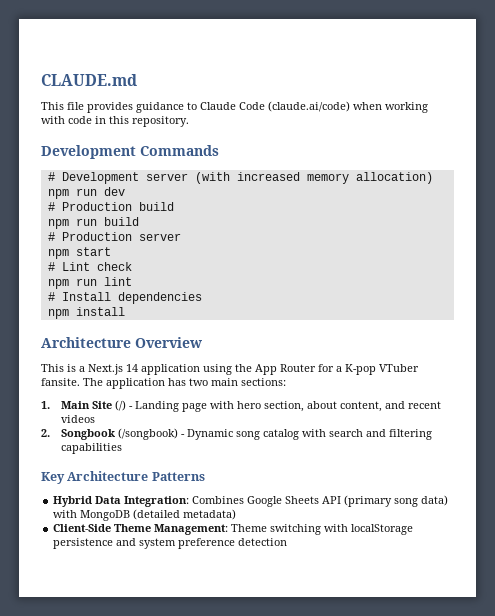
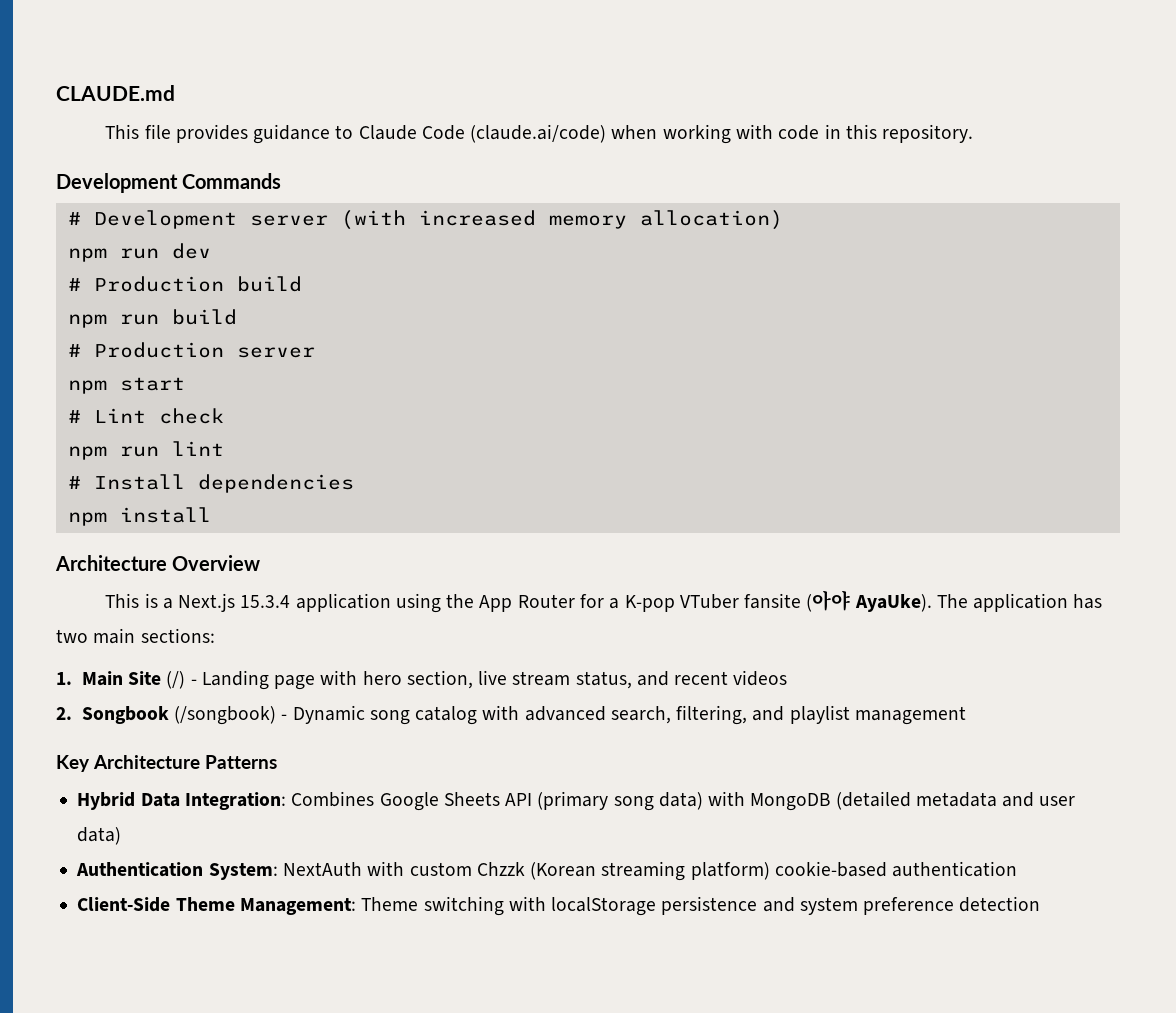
[126,364,138,372] 14 -> [240,595,291,608] 15.3.4
[41,378,80,386] fansite. -> [744,590,932,612] fansite (아야 AyaUke).
[307,401,383,412] about content, -> [478,670,632,689] live stream status,
[329,429,433,440] [61,443,123,454] search and filtering capabilities -> [524,705,966,725] advanced search, filtering, and playlist management
[183,509,237,520] metadata) -> [915,792,1076,807] [77,827,122,845] [76,861,1018,881] metadata and user data) // Authentication System: NextAuth with custom Chzzk (Korean streaming platform) cookie-based authentication

